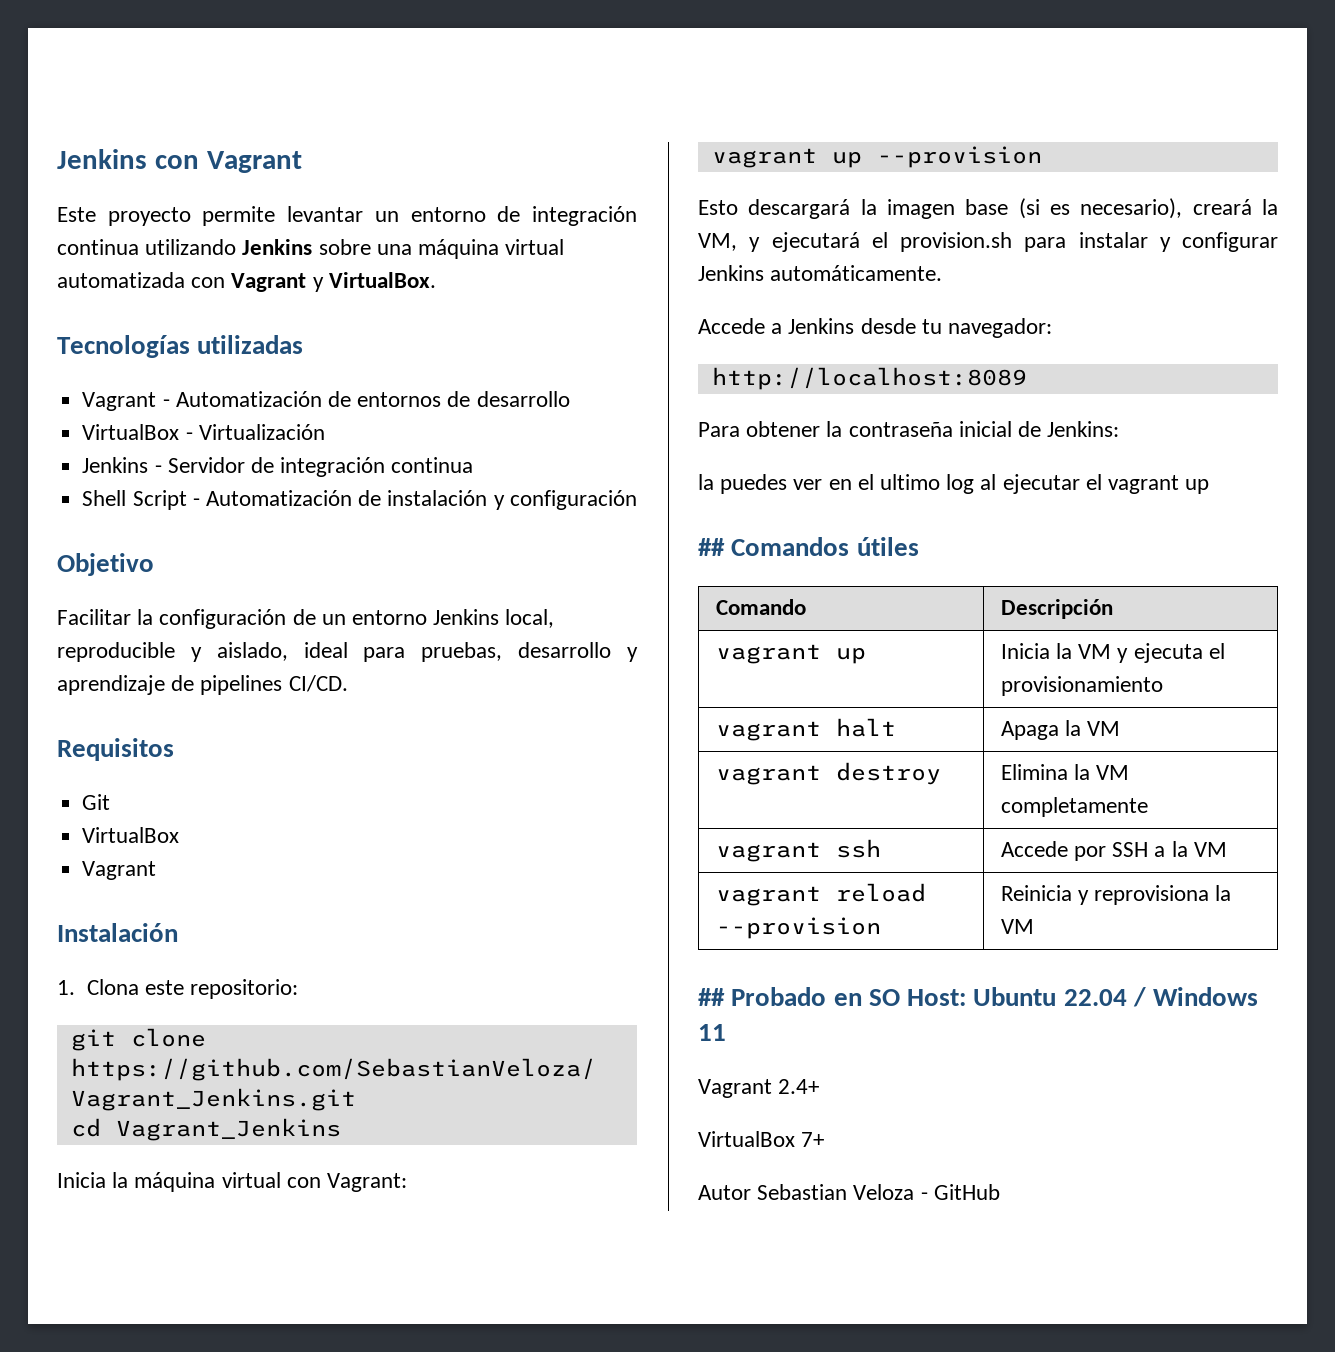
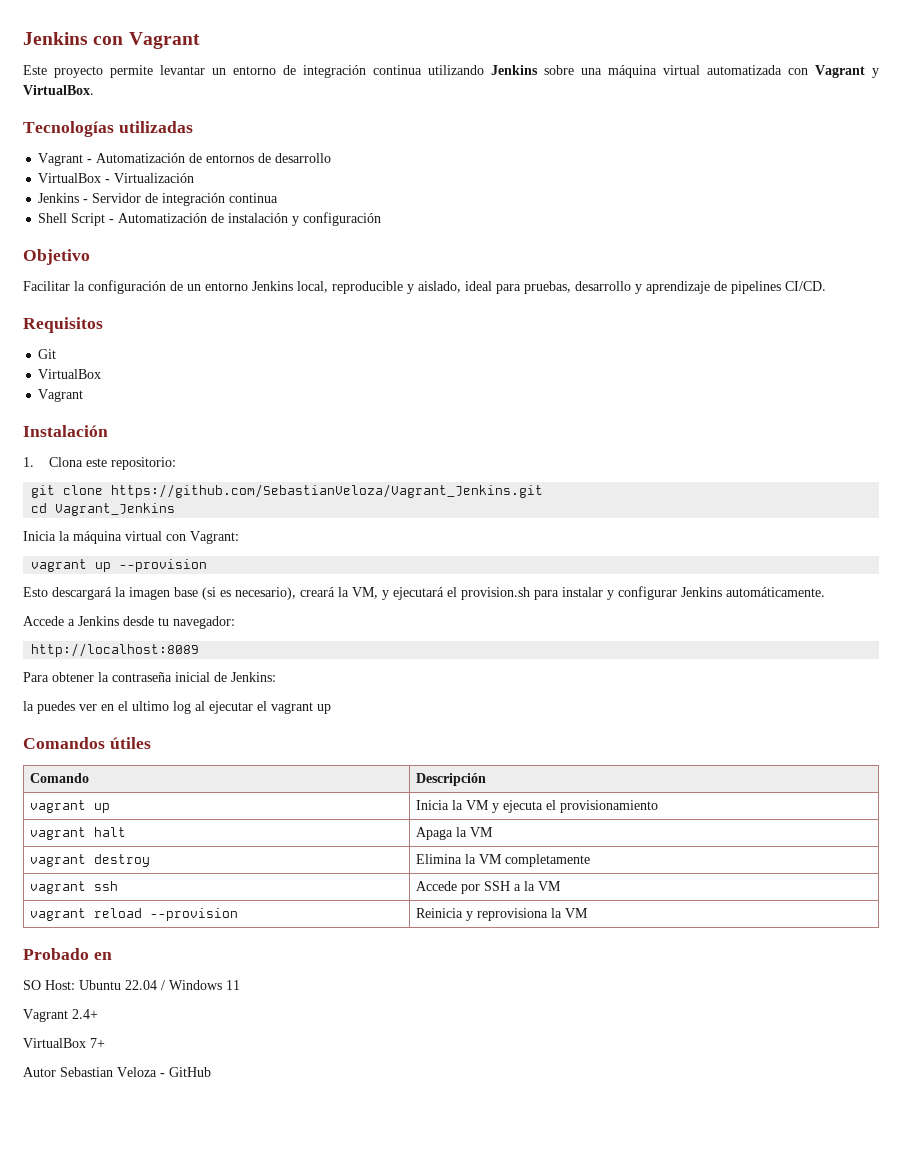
[698,538,725,556] ## -> (331, 709) none
[698,988,725,1006] ## -> (589, 913) none
(862, 999) none -> (112, 956) //

